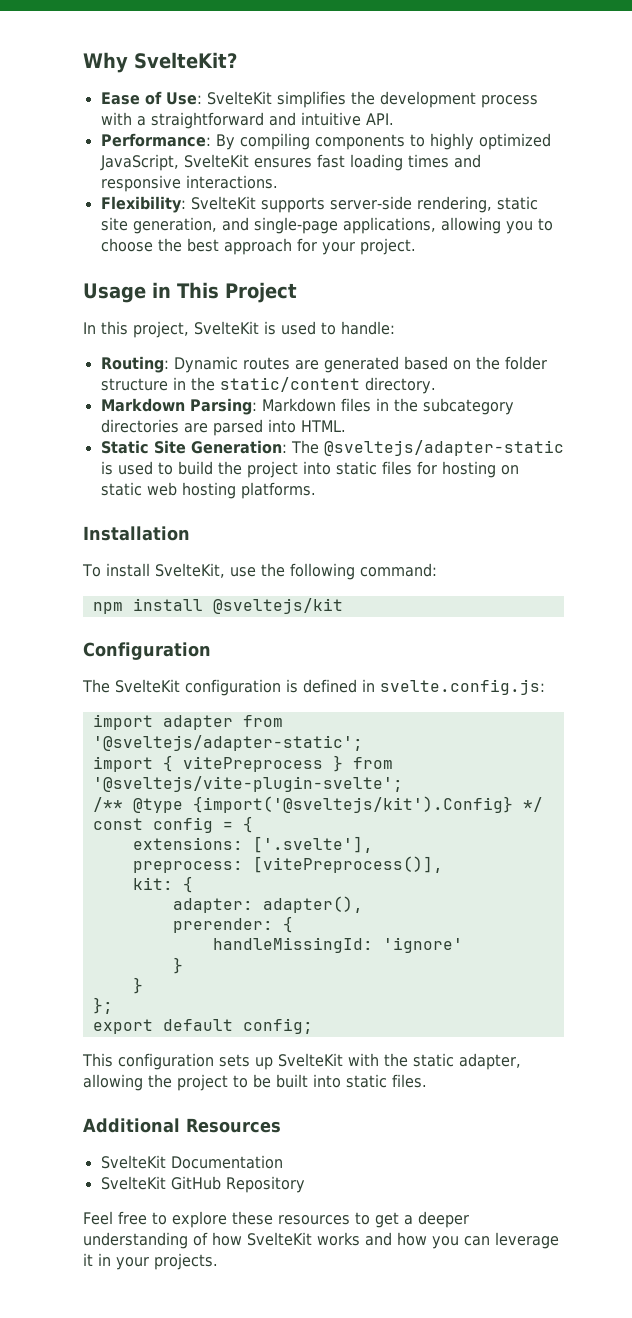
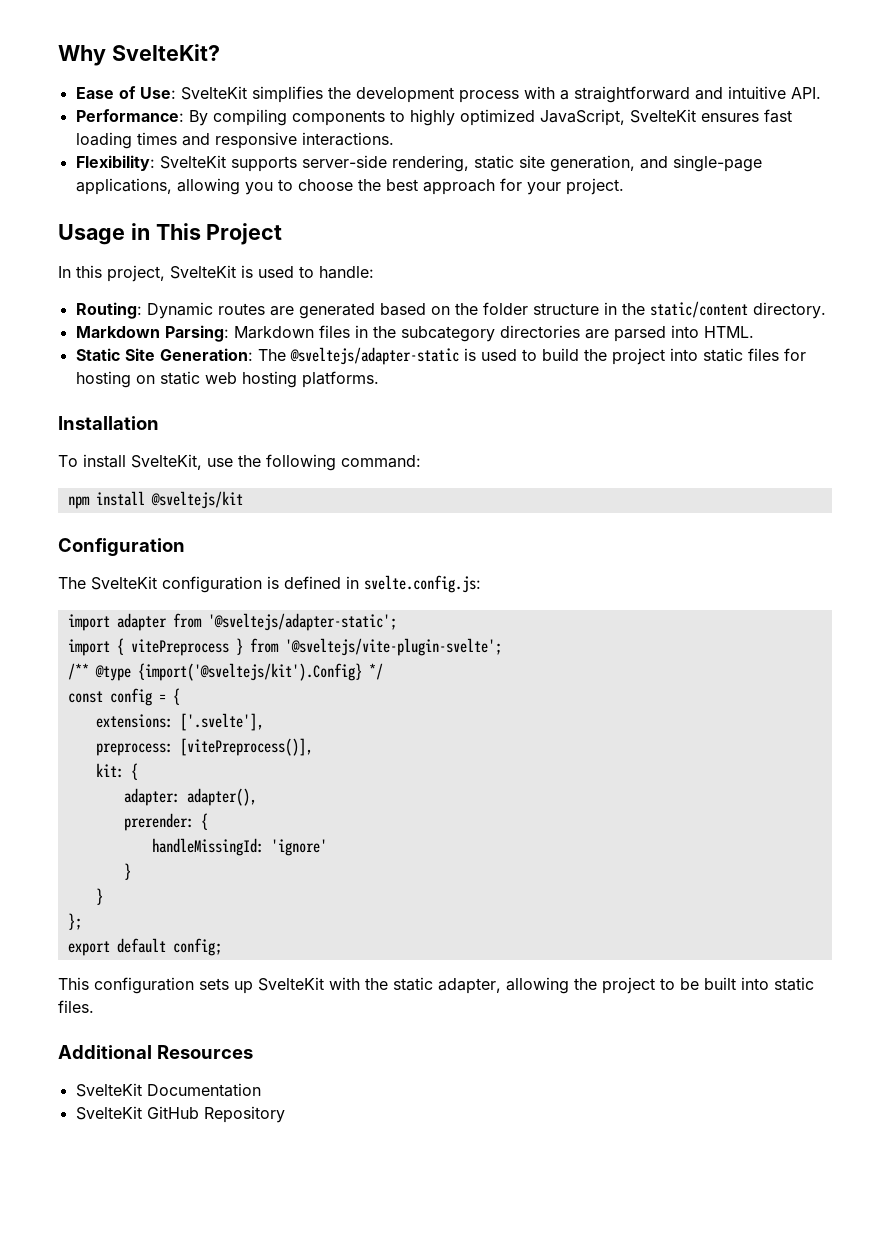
[83,1211,469,1228] [83,1232,559,1249] [83,1253,218,1270] // Feel free to explore these resources to get a deeper understanding of how SvelteKit works and how you can leverage it in your projects. -> (285, 1114) none

